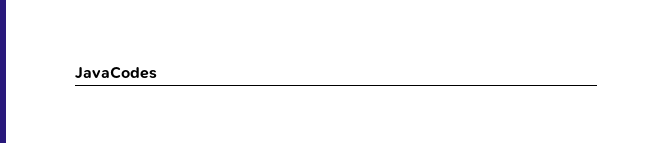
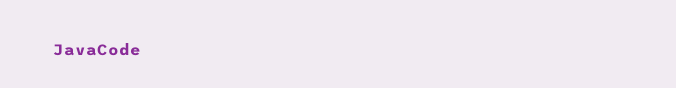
[75,66,157,79] JavaCodes -> [53,43,141,56] JavaCode

